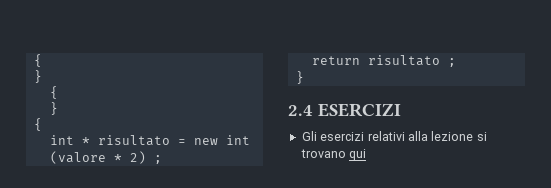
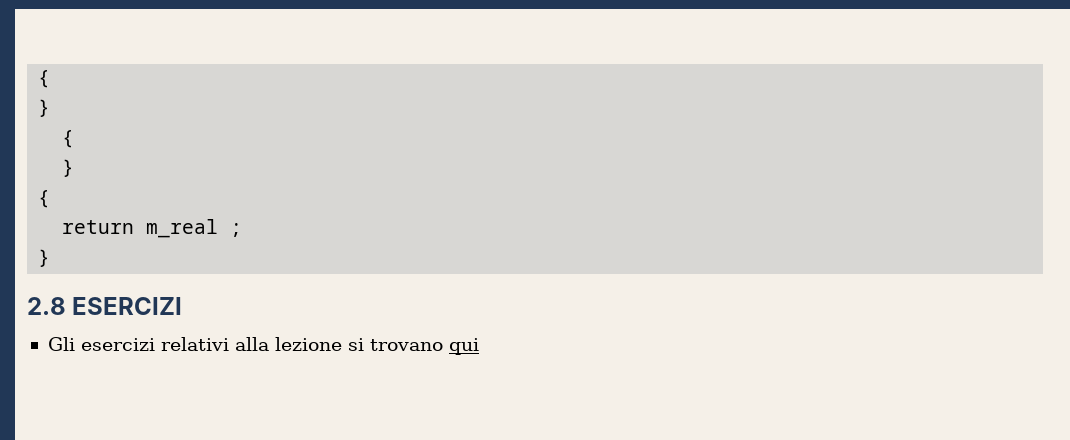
[49,135,250,146] [49,151,162,164] // int * risultato = new int (valore * 2) ; -> (51, 199) none
[367,55,440,66] risultato -> [146,219,219,238] m_real
[288,105,313,116] 2.4 -> [27,297,66,315] 2.8

